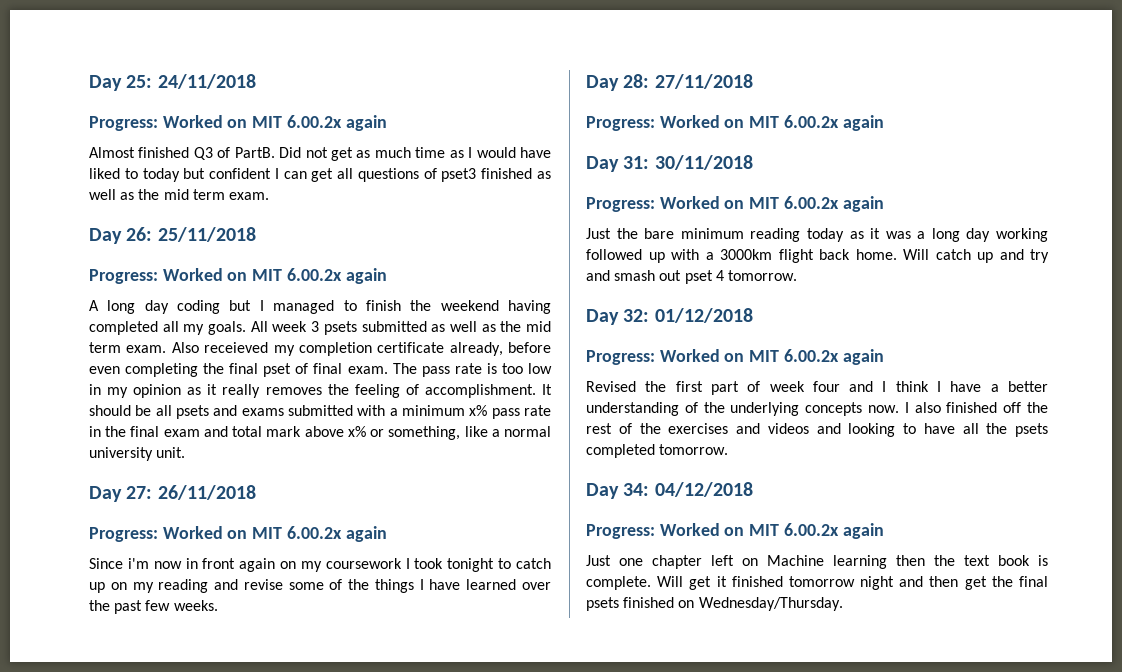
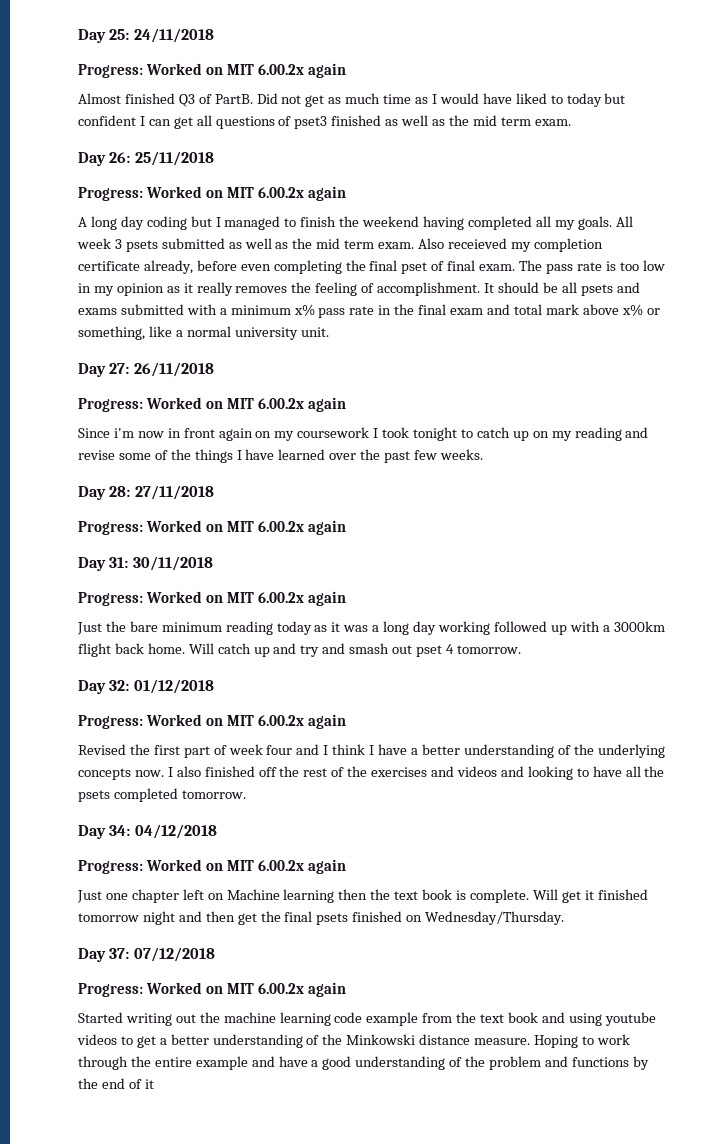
(843, 604) none -> [78,947,215,962] [78,982,347,997] [78,1012,656,1026] [77,1034,630,1048] [78,1056,649,1070] [78,1078,154,1089] // Day 37: 07/12/2018 // Progress: Worked on MIT 6.00.2x again // Started writing out the machine learning code example from the text book and using youtube videos to get a better understanding of the Minkowski distance measure. Hoping to work through the entire example and have a good understanding of the problem and functions by the end of it

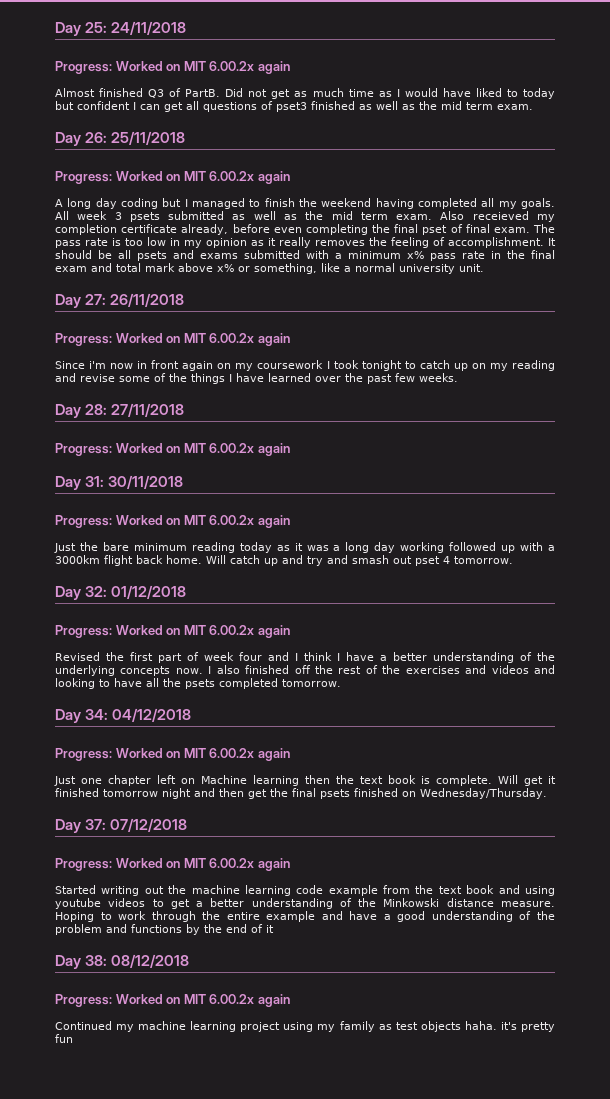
(154, 1084) none -> [55,954,190,969] [55,994,290,1007] [55,1021,556,1032] [55,1034,73,1043] // Day 38: 08/12/2018 // Progress: Worked on MIT 6.00.2x again // Continued my machine learning project using my family as test objects haha. it's pretty fun

